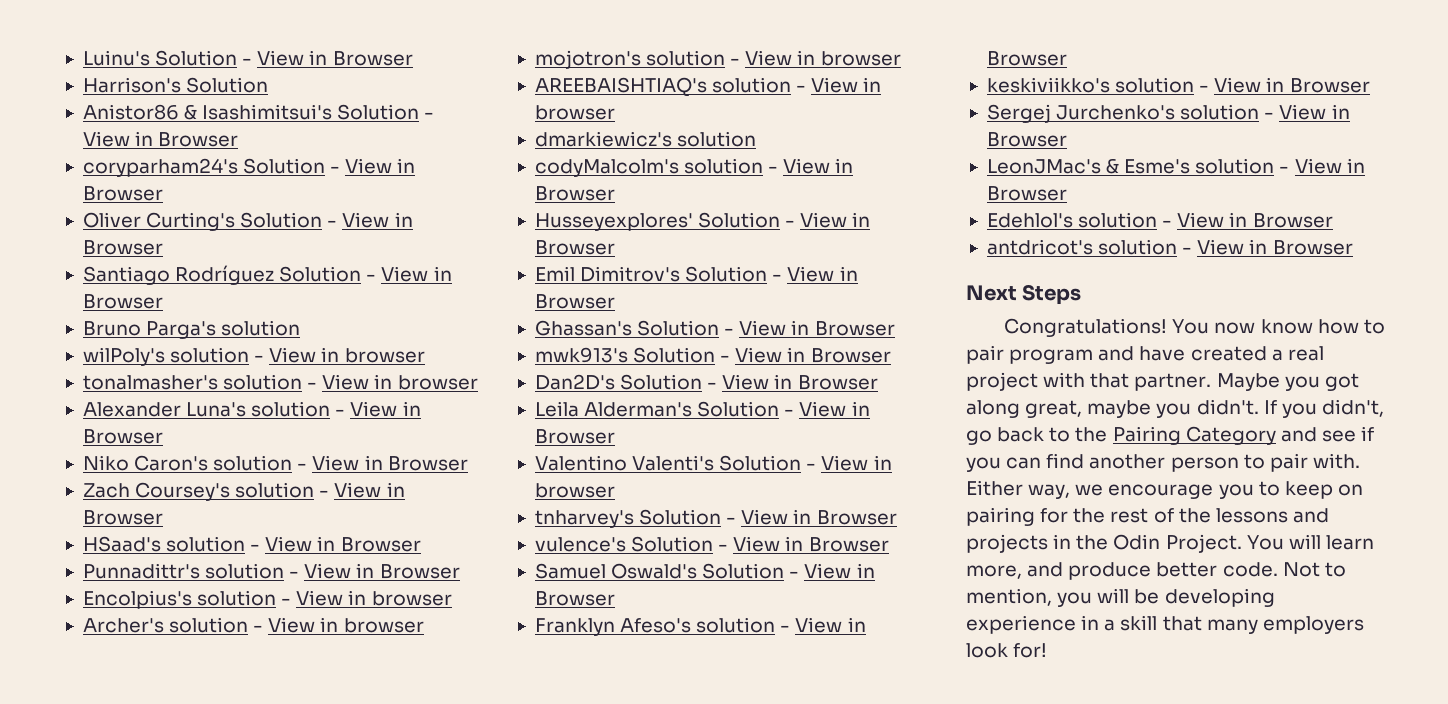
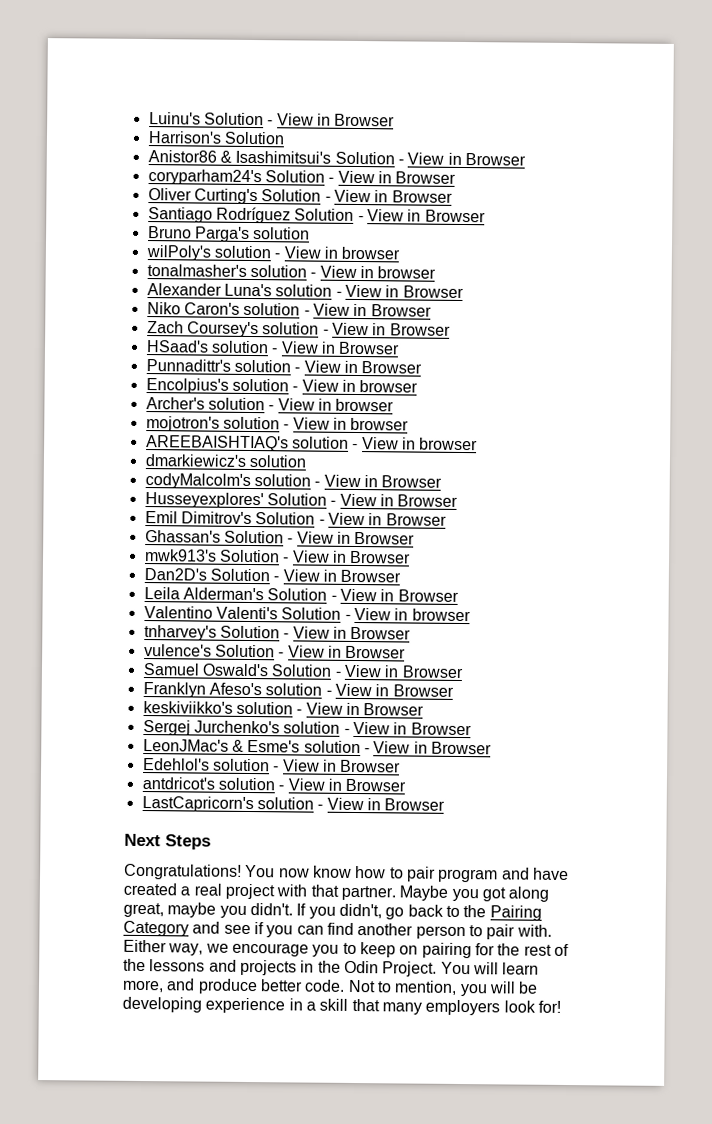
(1353, 247) none -> [141,795,446,813] // LastCapricorn's solution - View in Browser

